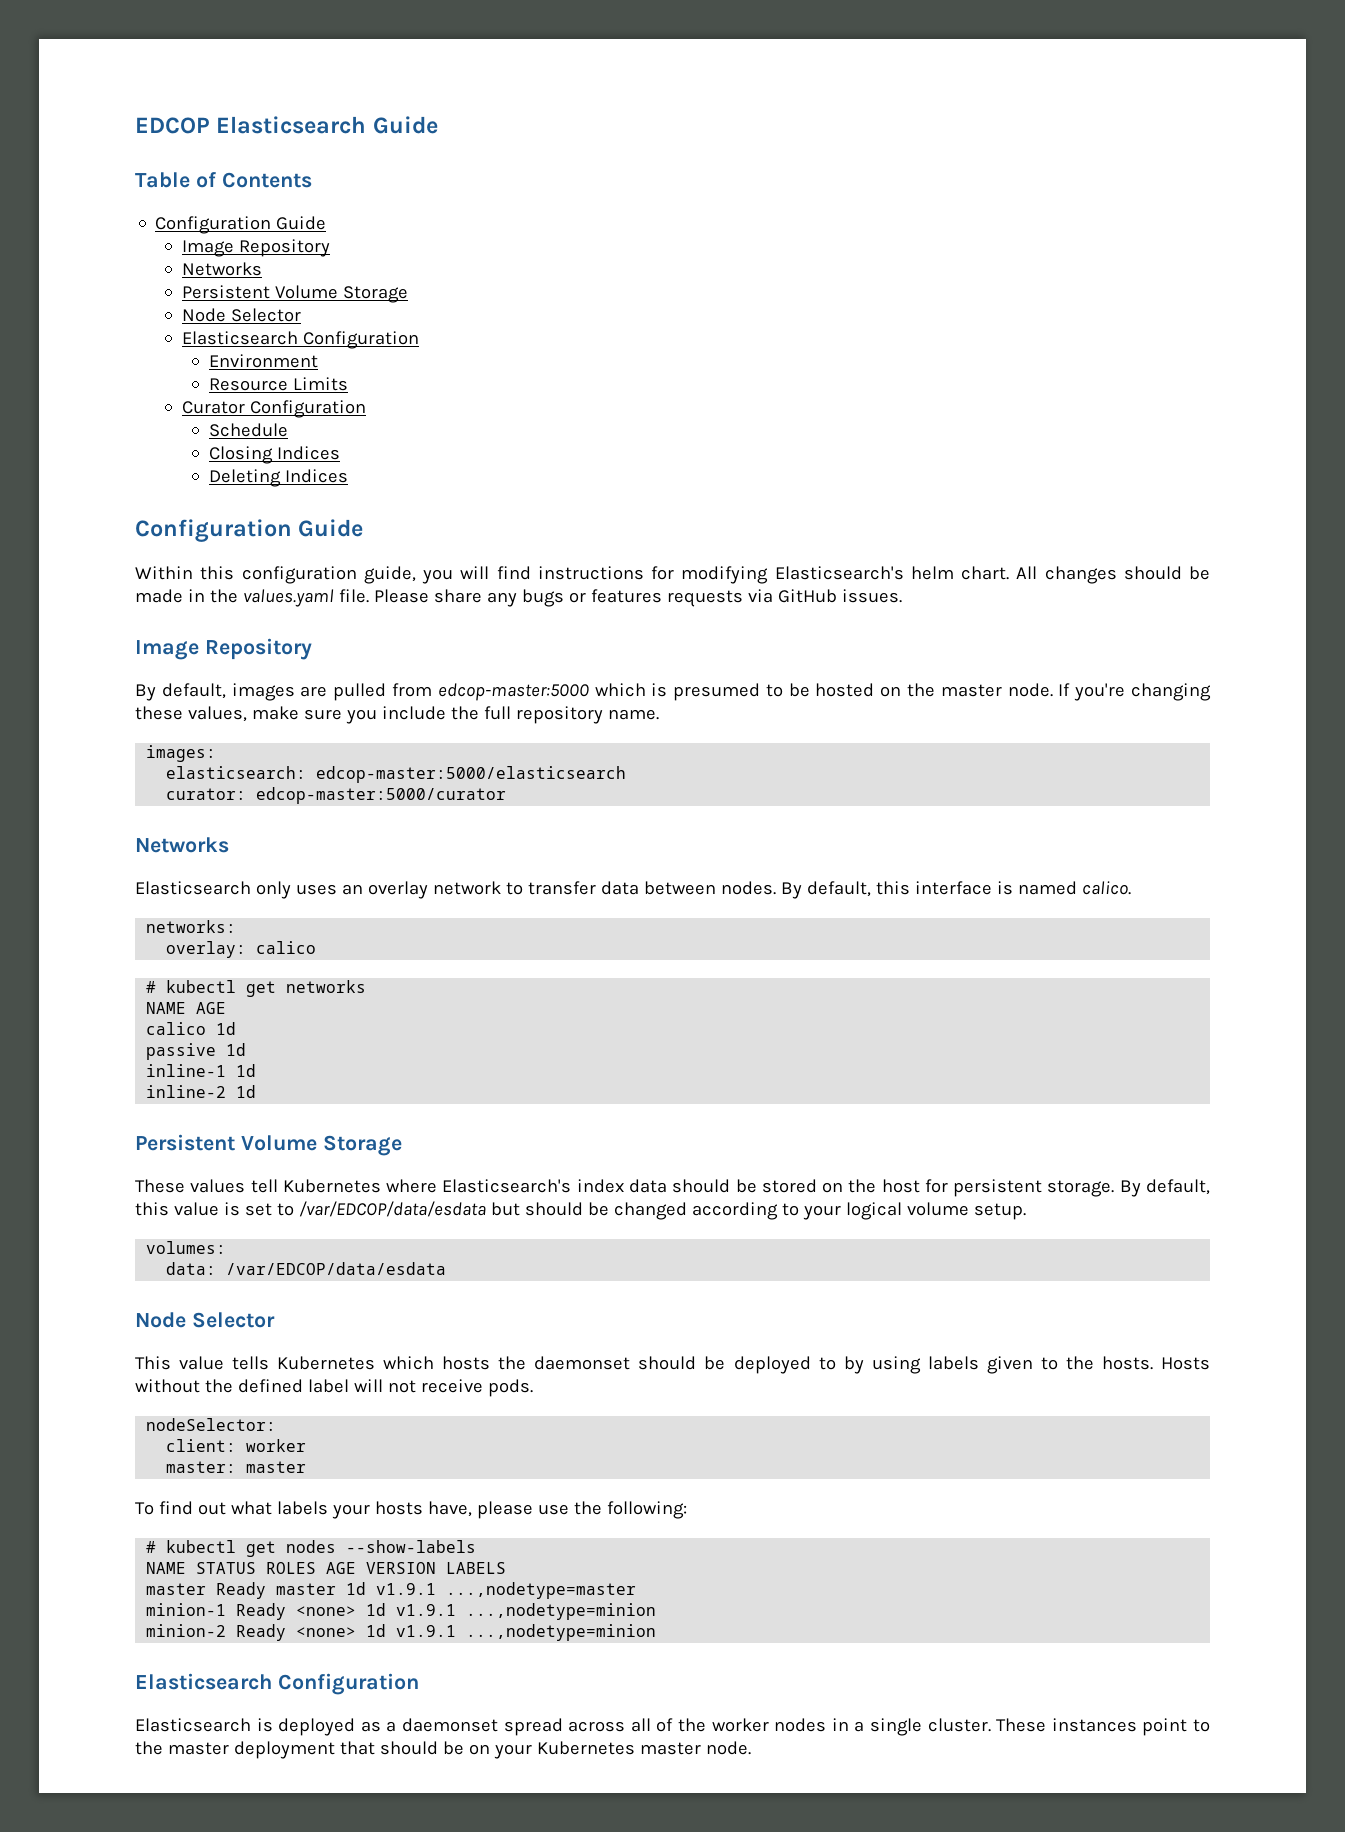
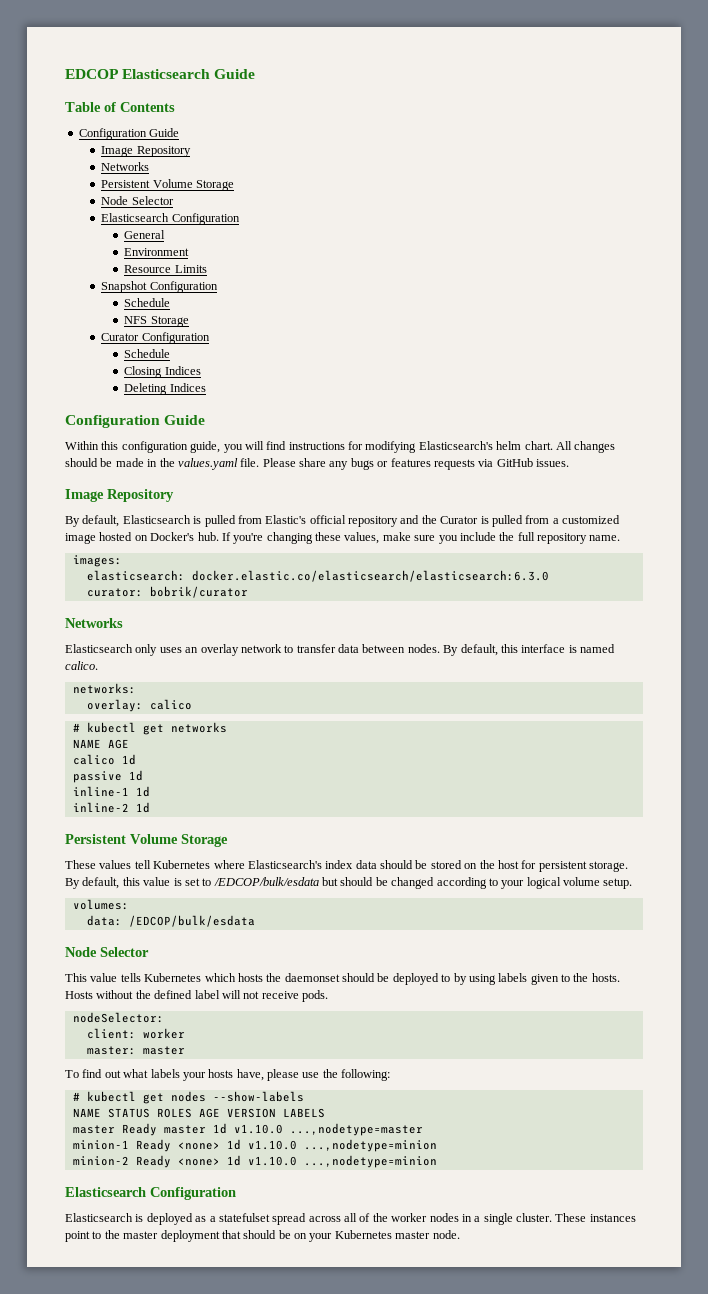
(420, 340) none -> [124,230,166,239] // General
(348, 384) none -> [101,281,218,293] [124,298,171,307] [124,316,189,327] // Snapshot Configuration // Schedule // NFS Storage
[231,683,1053,701] images are pulled from edcop-master:5000 which is presumed to be hosted on the master node. -> [122,515,620,527] [65,532,219,544] Elasticsearch is pulled from Elastic's official repository and the Curator is pulled from a customized image hosted on Docker's hub.
[316,766,627,783] edcop-master:5000/elasticsearch -> [191,570,549,582] docker.elastic.co/elasticsearch/elasticsearch:6.3.0
[256,787,507,804] edcop-master:5000/curator -> [149,586,248,598] bobrik/curator
[298,1201,486,1217] /var/EDCOP/data/esdata -> [213,877,319,886] /EDCOP/bulk/esdata
[226,1262,447,1275] /var/EDCOP/data/esdata -> [128,915,255,927] /EDCOP/bulk/esdata
[376,1583,437,1595] v1.9.1 -> [233,1124,283,1134] v1.10.0
[396,1604,457,1616] v1.9.1 -> [247,1140,297,1150] v1.10.0
[396,1625,457,1637] v1.9.1 -> [247,1156,297,1166] v1.10.0
[402,1718,498,1732] daemonset -> [218,1213,270,1222] statefulset

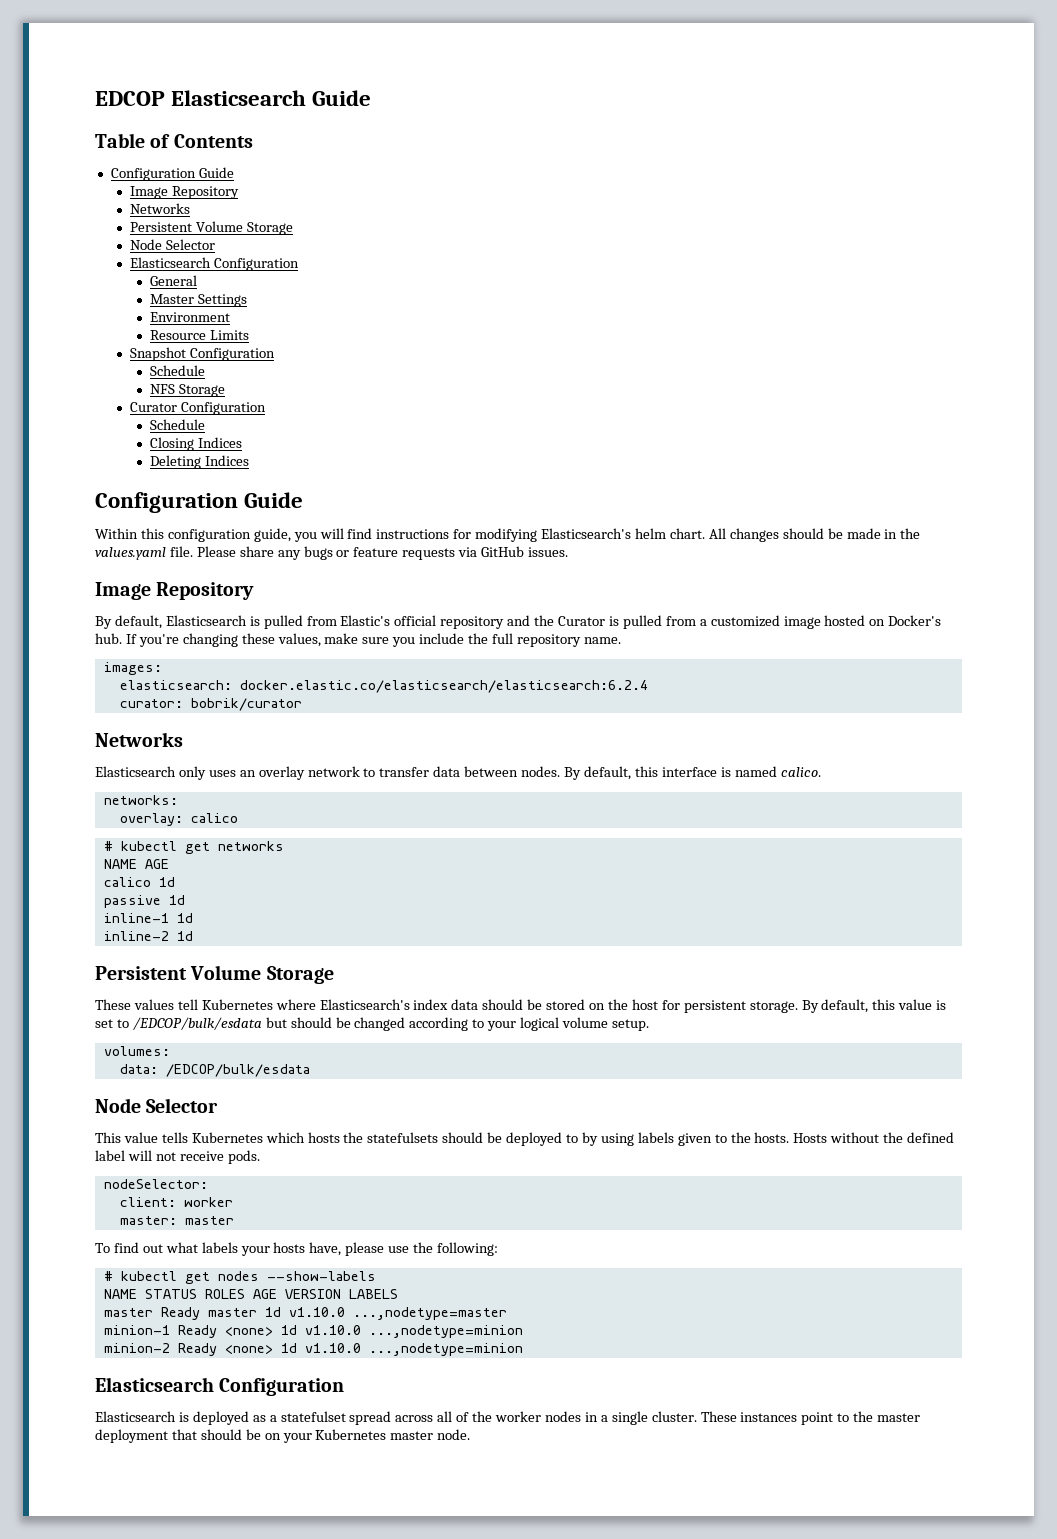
(166, 234) none -> [149,294,247,307] // Master Settings
[390,458,431,467] features -> [353,547,399,557] feature
[191,570,549,582] docker.elastic.co/elasticsearch/elasticsearch:6.3.0 -> [239,680,648,693] docker.elastic.co/elasticsearch/elasticsearch:6.2.4
[284,973,340,982] daemonset -> [367,1132,439,1143] statefulsets

